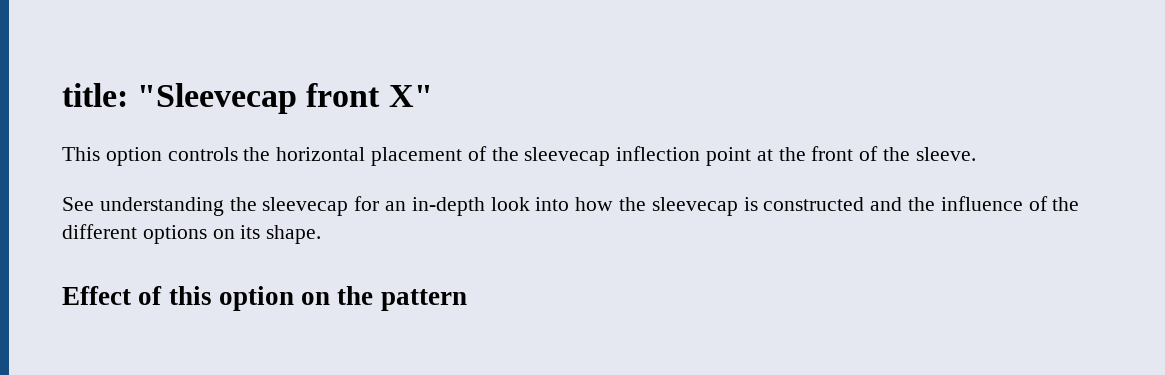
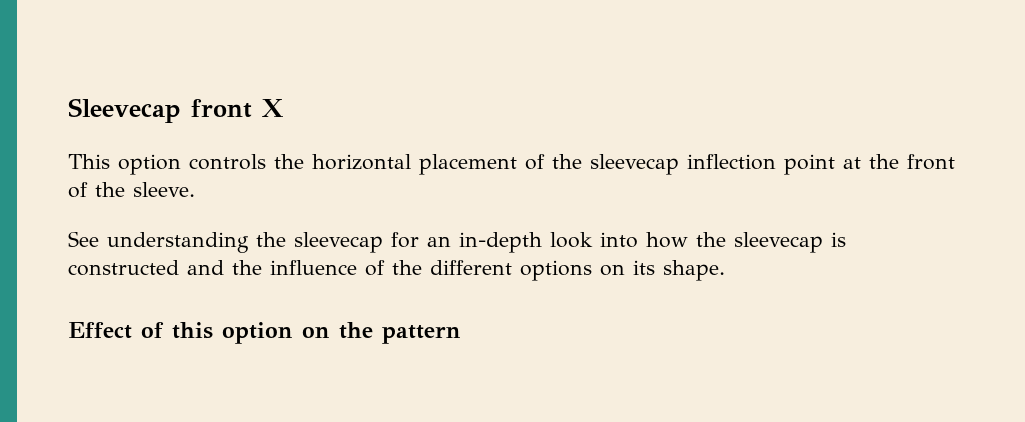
[62,83,433,114] title: "Sleevecap front X" -> [68,98,283,123] Sleevecap front X

